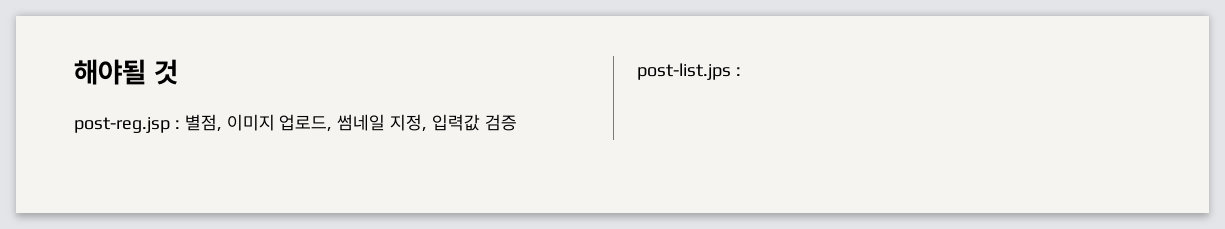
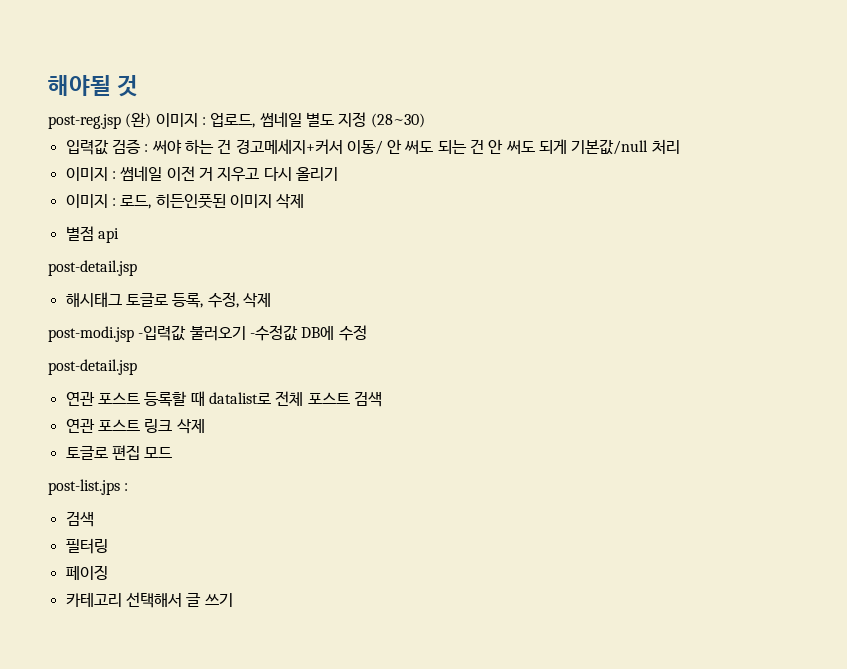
[174,114,517,132] [637,63,741,80] : 별점, 이미지 업로드, 썸네일 지정, 입력값 검증 post-list.jps : -> [125,112,425,128] [65,139,680,155] [65,166,338,182] [65,194,305,209] [65,226,119,243] [48,260,137,276] [65,292,271,308] [48,325,367,342] [48,359,137,375] [65,391,382,407] [65,419,205,434] [65,445,173,460] [48,479,129,495] [65,511,94,527] [65,538,108,554] [65,565,108,580] [65,592,233,608] (완) 이미지 : 업로드, 썸네일 별도 지정 (28~30) // 입력값 검증 : 써야 하는 건 경고메세지+커서 이동/ 안 써도 되는 건 안 써도 되게 기본값/null 처리 // 이미지 : 썸네일 이전 거 지우고 다시 올리기 // 이미지 : 로드, 히든인풋된 이미지 삭제 // 별점 api // post-detail.jsp // 해시태그 토글로 등록, 수정, 삭제 // post-modi.jsp -입력값 불러오기 -수정값 DB에 수정 // post-detail.jsp // 연관 포스트 등록할 때 datalist로 전체 포스트 검색 // 연관 포스트 링크 삭제 // 토글로 편집 모드 // post-list.jps : // 검색 // 필터링 // 페이징 // 카테고리 선택해서 글 쓰기

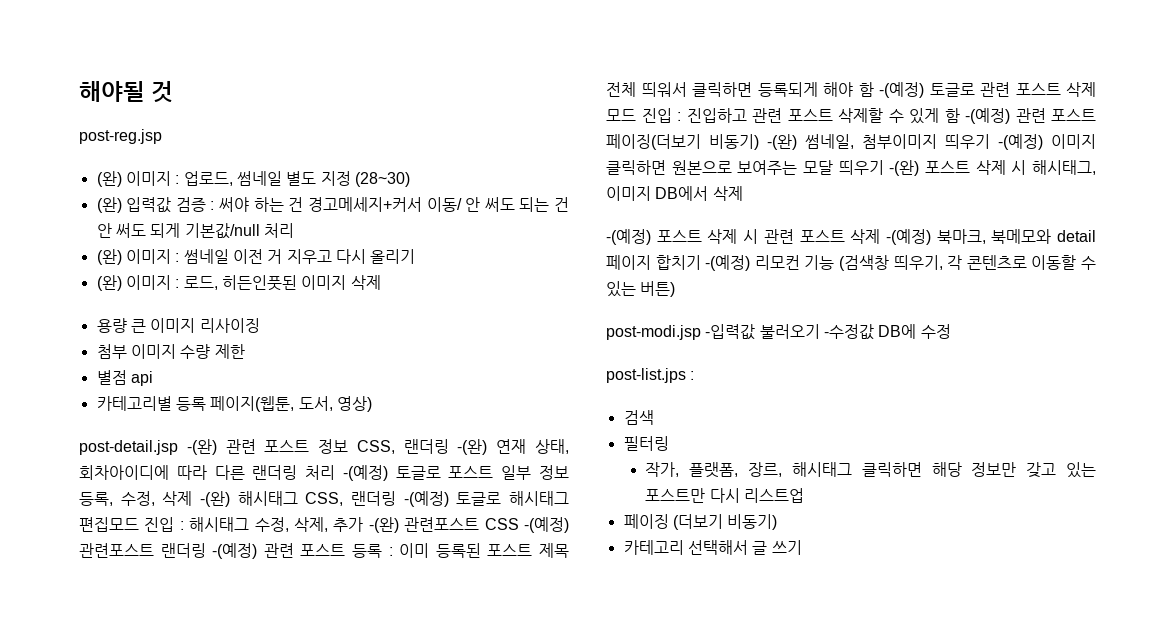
(121, 121) none -> (162, 136) //
(425, 120) none -> [96,197,122,213] (완)
(680, 146) none -> [96,249,122,265] (완)
(338, 174) none -> [96,275,122,291] (완)
[65,226,119,243] [48,260,137,276] [65,292,271,308] 별점 api // post-detail.jsp // 해시태그 토글로 등록, 수정, 삭제 -> [96,318,260,333] [96,344,245,359] [96,370,153,386] [96,396,372,412] [79,439,569,455] [79,465,569,481] [79,491,569,507] [79,517,569,533] [79,543,570,559] [606,82,1096,98] [606,108,1096,124] [606,134,1096,150] [606,160,1096,176] [606,186,743,201] [606,229,1096,245] [606,255,1096,271] [606,281,676,297] 용량 큰 이미지 리사이징 // 첨부 이미지 수량 제한 // 별점 api // 카테고리별 등록 페이지(웹툰, 도서, 영상) // post-detail.jsp -(완) 관련 포스트 정보 CSS, 랜더링 -(완) 연재 상태, 회차아이디에 따라 다른 랜더링 처리 -(예정) 토글로 포스트 일부 정보 등록, 수정, 삭제 -(완) 해시태그 CSS, 랜더링 -(예정) 토글로 해시태그 편집모드 진입 : 해시태그 수정, 삭제, 추가 -(완) 관련포스트 CSS -(예정) 관련포스트 랜더링 -(예정) 관련 포스트 등록 : 이미 등록된 포스트 제목 전체 띄워서 클릭하면 등록되게 해야 함 -(예정) 토글로 관련 포스트 삭제 모드 진입 : 진입하고 관련 포스트 삭제할 수 있게 함 -(예정) 관련 포스트 페이징(더보기 비동기) -(완) 썸네일, 첨부이미지 띄우기 -(예정) 이미지 클릭하면 원본으로 보여주는 모달 띄우기 -(완) 포스트 삭제 시 해시태그, 이미지 DB에서 삭제 // -(예정) 포스트 삭제 시 관련 포스트 삭제 -(예정) 북마크, 북메모와 detail 페이지 합치기 -(예정) 리모컨 기능 (검색창 띄우기, 각 콘텐츠로 이동할 수 있는 버튼)
[48,359,137,375] [65,391,382,407] [65,419,205,434] [65,445,173,460] [48,479,129,495] [65,511,94,527] [65,538,108,554] post-detail.jsp // 연관 포스트 등록할 때 datalist로 전체 포스트 검색 // 연관 포스트 링크 삭제 // 토글로 편집 모드 // post-list.jps : // 검색 // 필터링 -> [606,368,695,383] [623,410,654,425] [623,436,669,451] [645,462,1096,478] [645,488,805,503] post-list.jps : // 검색 // 필터링 // 작가, 플랫폼, 장르, 해시태그 클릭하면 해당 정보만 갖고 있는 포스트만 다시 리스트업
(108, 572) none -> [672,514,778,530] (더보기 비동기)

